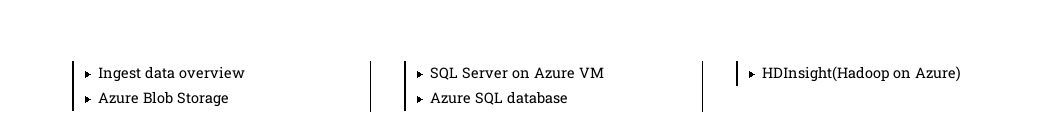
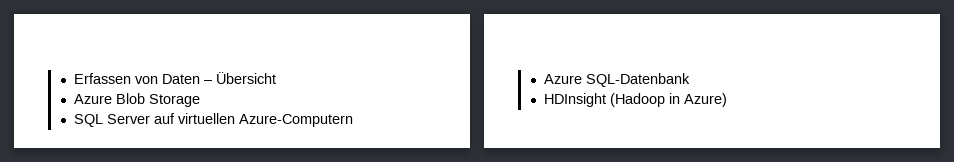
[98,66,246,82] Ingest data overview -> [74,72,277,84] Erfassen von Daten – Übersicht
[512,67,605,79] [430,91,569,105] [762,66,912,82] on Azure VM // Azure SQL database // HDInsight(Hadoop on -> [154,113,354,127] [544,73,691,87] [544,93,681,107] auf virtuellen Azure-Computern // Azure SQL-Datenbank // HDInsight (Hadoop in

